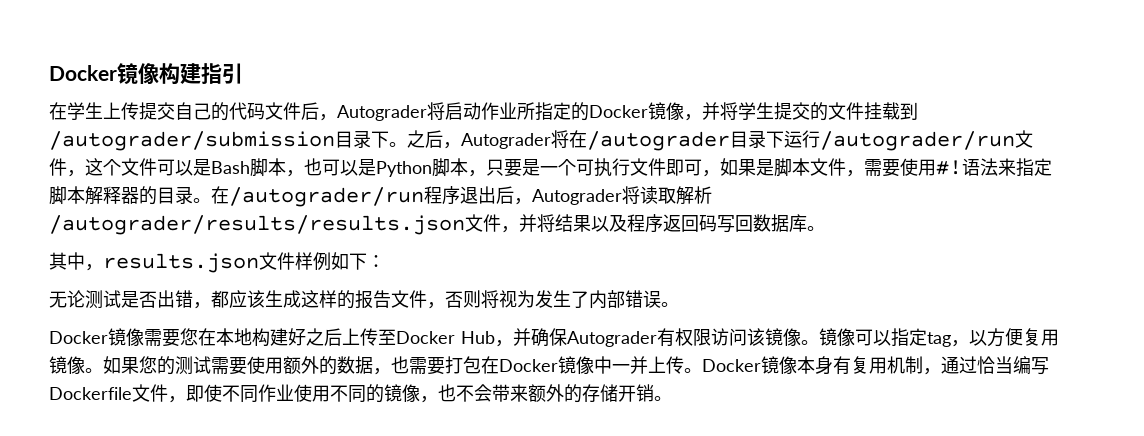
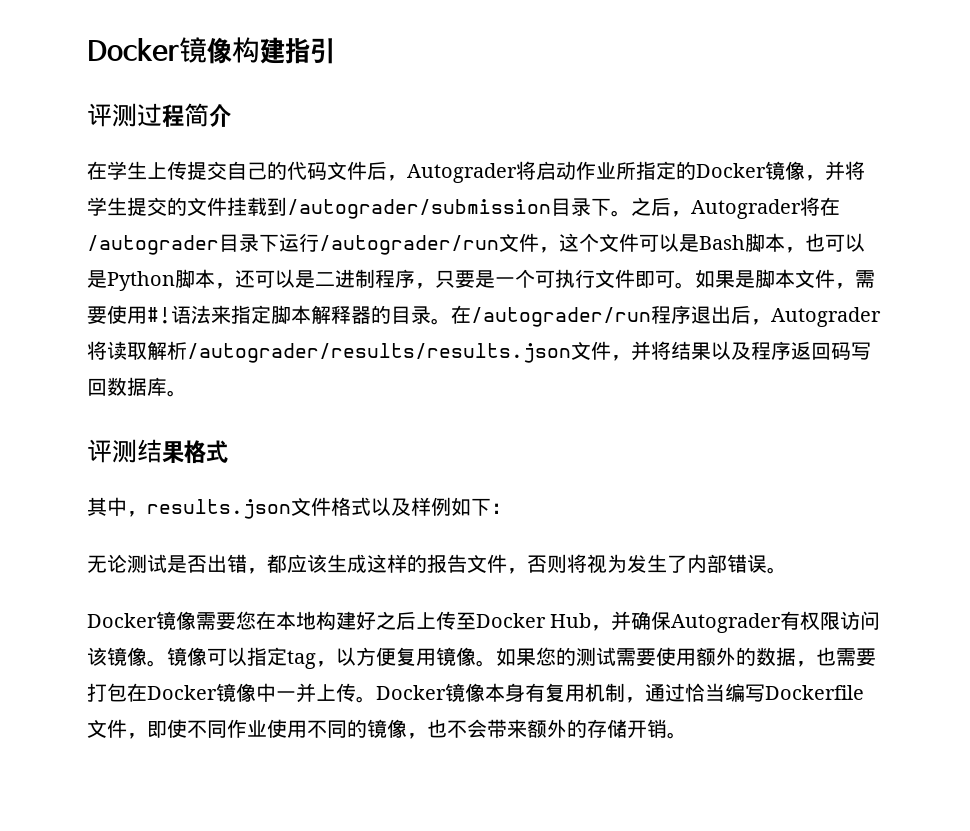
(243, 73) none -> [87,103,231,127] // 评测过程简介
(486, 173) none -> [235,269,435,289] 还可以是二进制程序，
[702,170,720,177] ， -> [675,282,695,289] 。
(825, 228) none -> [87,439,228,464] // 评测结果格式
(295, 261) none -> [331,497,411,516] 格式以及

